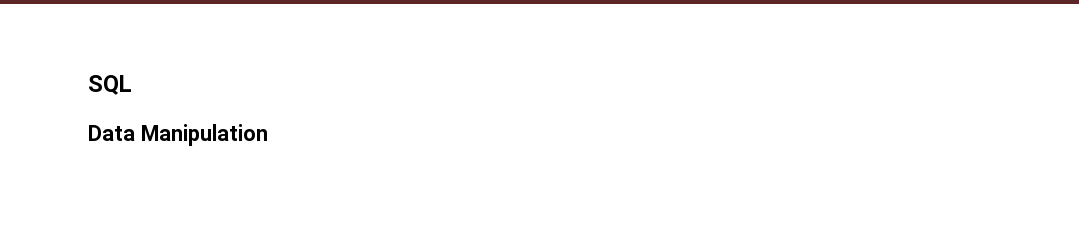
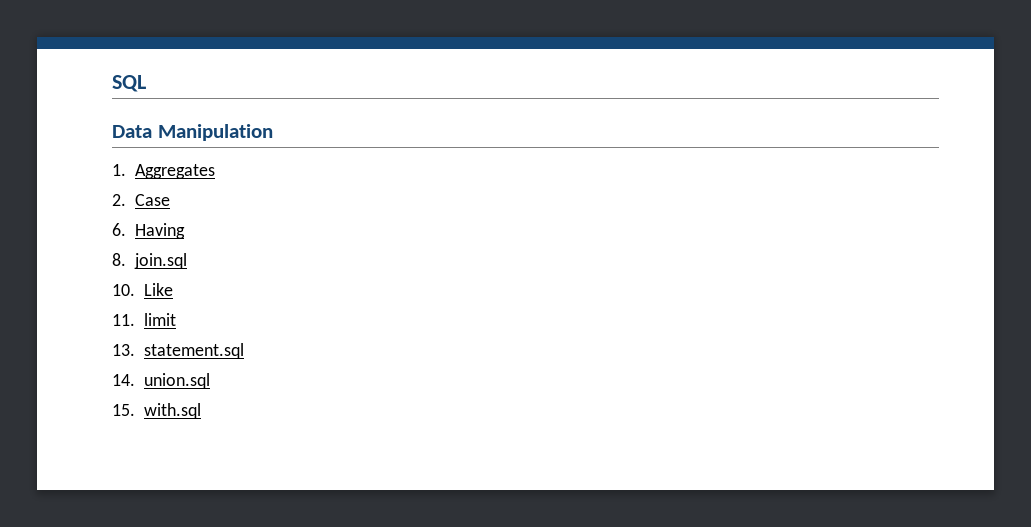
(268, 135) none -> [112,164,215,179] [112,194,170,206] [112,223,185,239] [112,253,187,269] [112,283,173,296] [112,313,176,326] [112,343,244,359] [112,373,210,389] [112,403,201,419] // 1. Aggregates // 2. Case // 6. Having // 8. join.sql // 10. Like // 11. limit // 13. statement.sql // 14. union.sql // 15. with.sql

